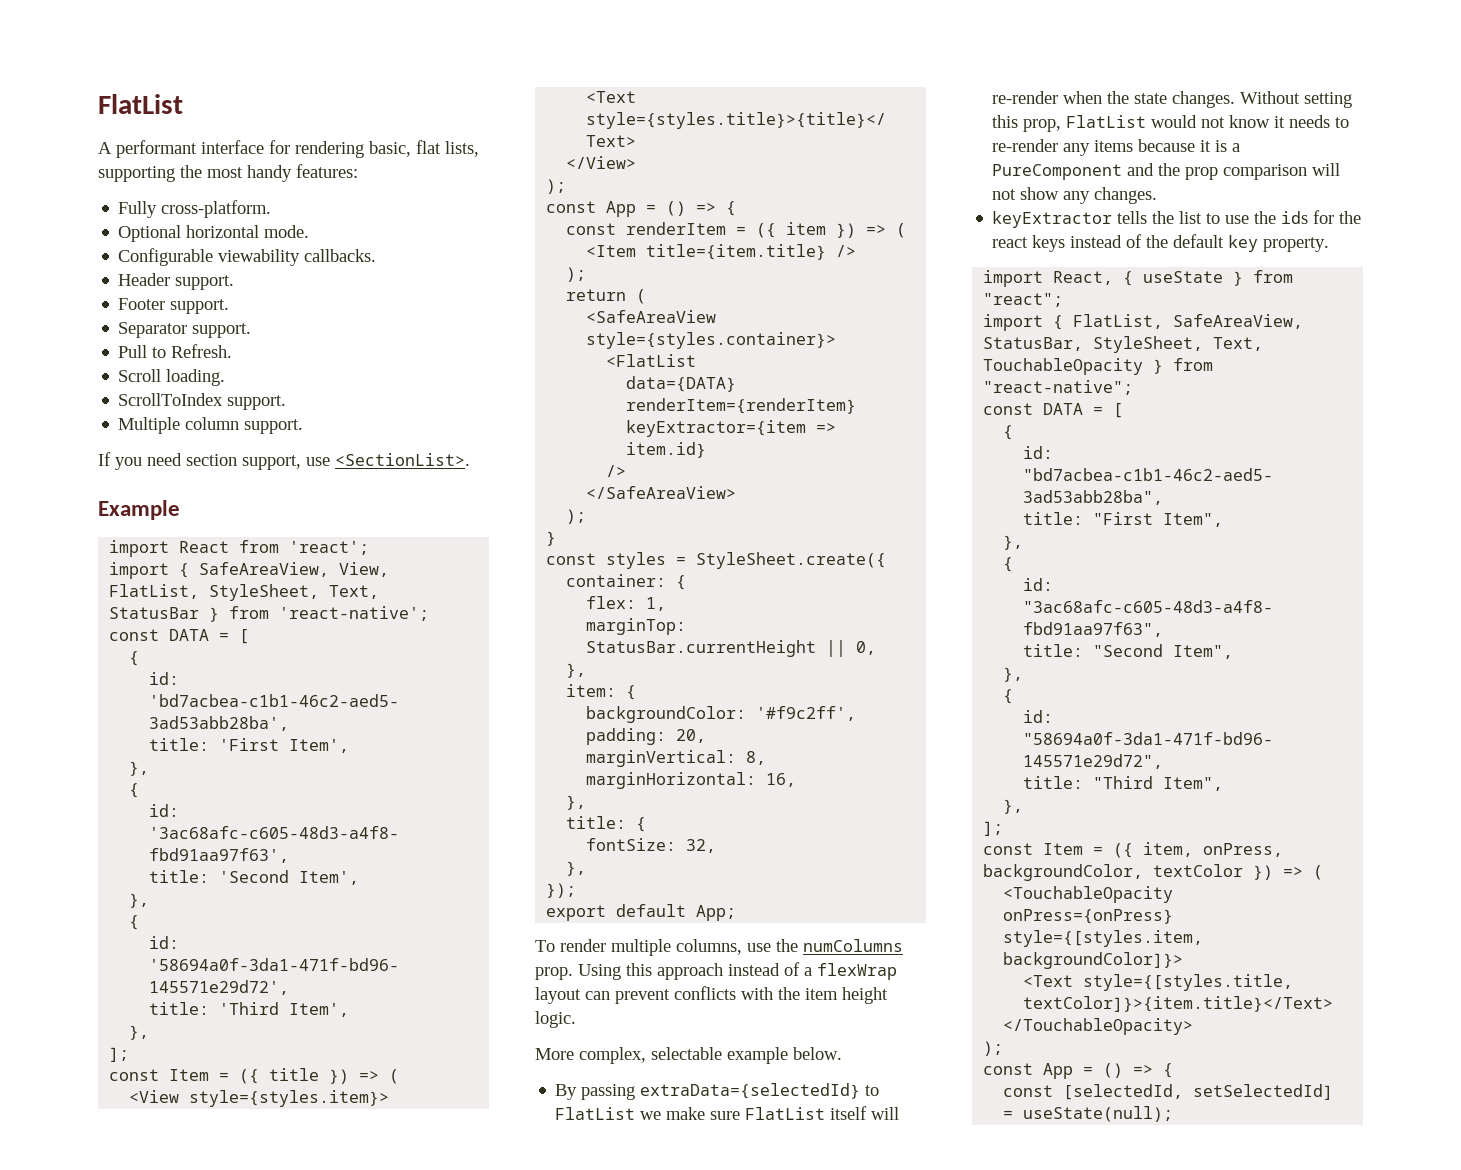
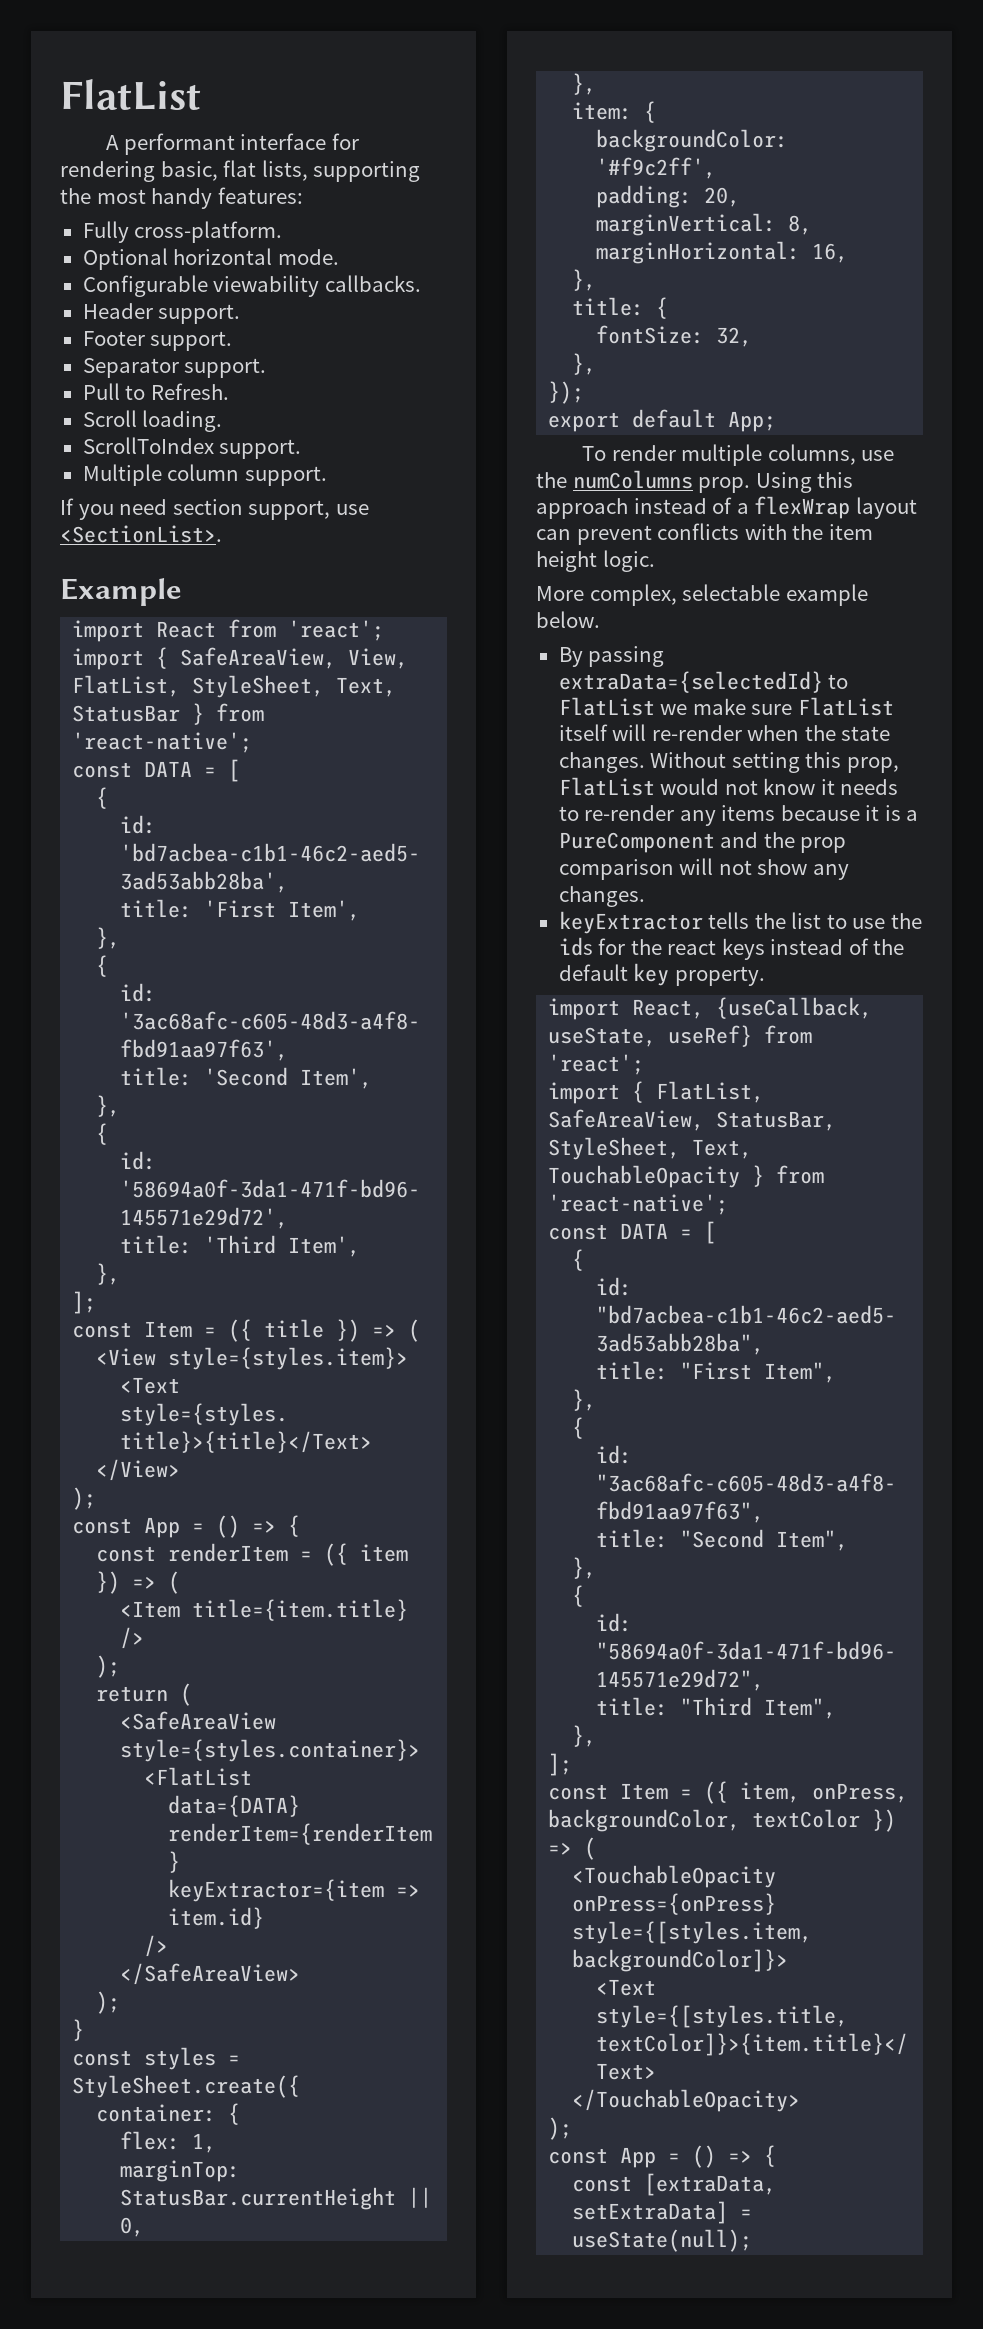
[1123,270,1294,286] [983,293,1064,307] { useState } from "react"; -> [716,997,873,1019] [548,1025,813,1047] [548,1054,645,1075] {useCallback, useState, useRef} from 'react';
[983,380,1134,395] "react-native"; -> [548,1194,729,1215] 'react-native';
[1063,1084,1334,1100] [selectedId, setSelectedId] -> [644,2173,777,2196] [572,2201,729,2224] [extraData, setExtraData]

